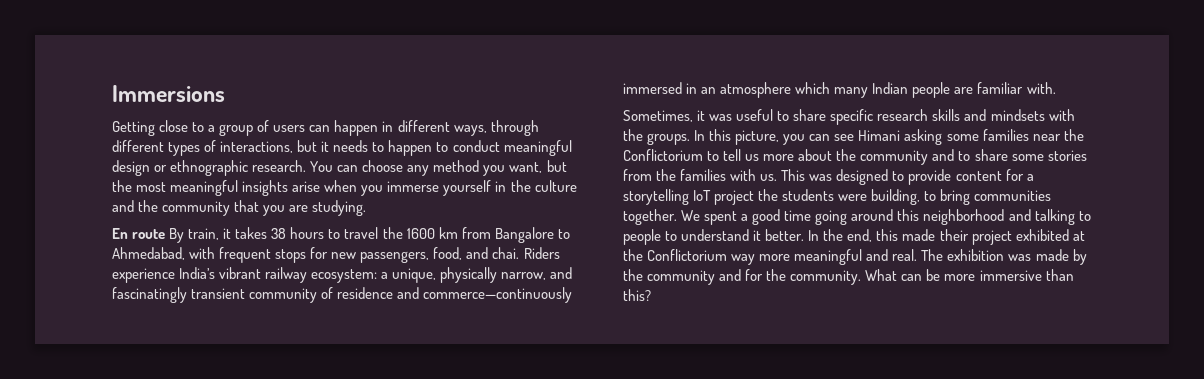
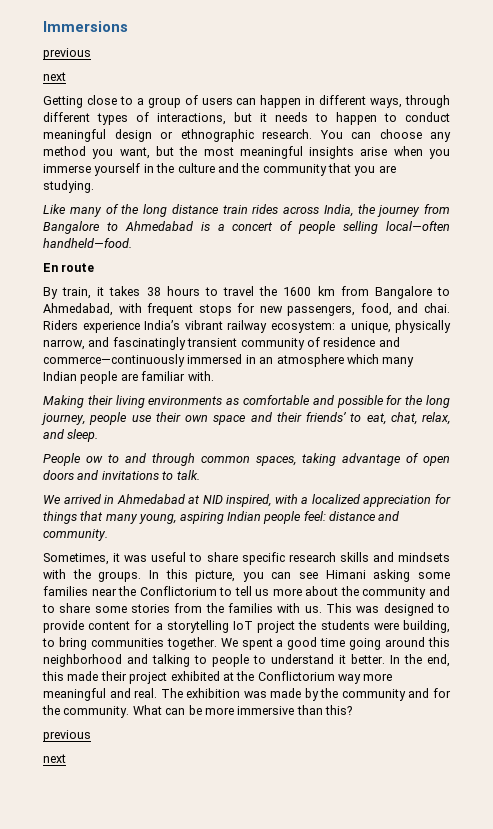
(225, 93) none -> [43,48,91,60] [43,72,66,81] // previous // next
(367, 208) none -> [43,204,450,217] [43,221,451,234] [43,238,132,248] // Like many of the long distance train rides across India, the journey from Bangalore to Ahmedabad is a concert of people selling local—often handheld—food.
(166, 234) none -> (95, 267) //
(1056, 88) none -> [43,395,451,408] [41,412,450,425] [43,429,99,442] [43,453,450,466] [43,470,200,480] [43,494,451,507] [43,511,400,524] [43,529,108,541] // Making their living environments as comfortable and possible for the long journey, people use their own space and their friends’ to eat, chat, relax, and sleep. // People ow to and through common spaces, taking advantage of open doors and invitations to talk. // We arrived in Ahmedabad at NID inspired, with a localized appreciation for things that many young, aspiring Indian people feel: distance and community.
(651, 295) none -> [43,730,91,742] [43,754,66,763] // previous // next

